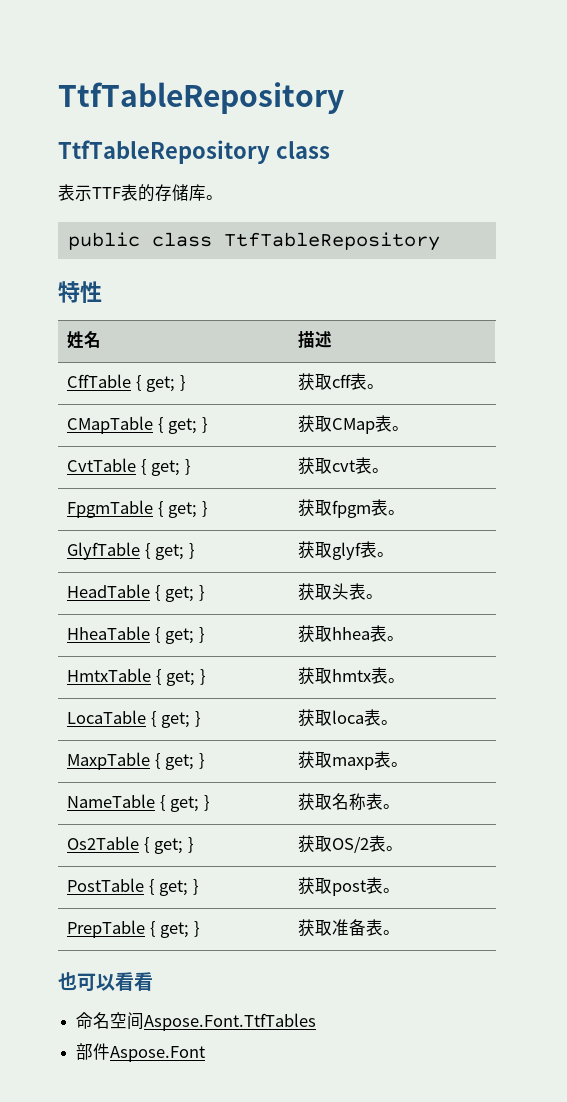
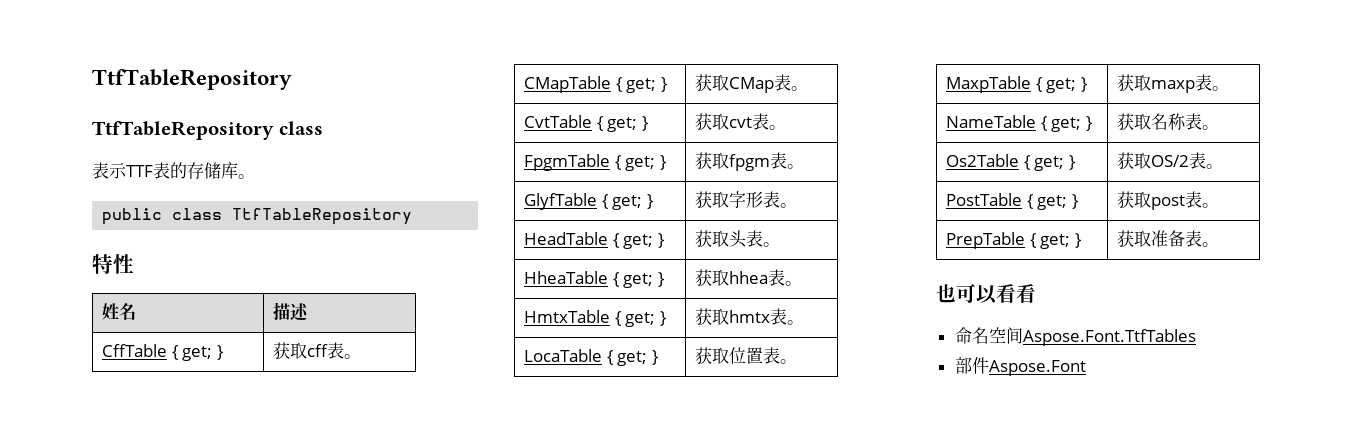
[332,542,362,560] glyf -> [729,191,764,208] 字形
[332,710,365,724] loca -> [729,347,764,364] 位置

